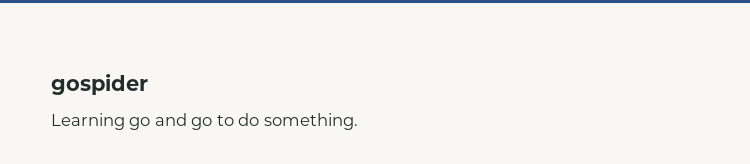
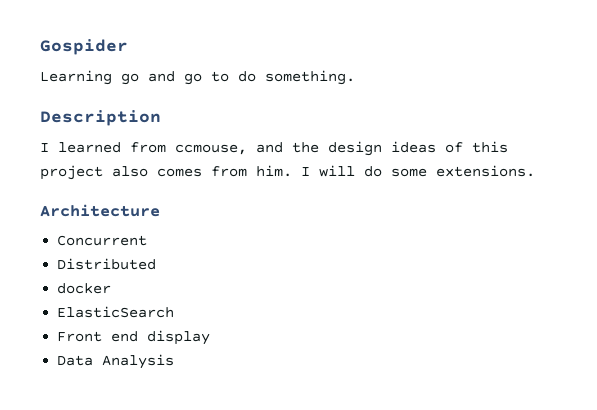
[51,74,148,95] gospider -> [40,39,128,55] Gospider
(358, 121) none -> [40,110,161,126] [40,141,508,156] [40,165,535,180] [40,204,160,217] [57,235,148,246] [57,258,157,270] [57,283,112,294] [57,306,175,318] [57,330,211,345] [57,354,175,369] // Description // I learned from ccmouse, and the design ideas of this project also comes from him. I will do some extensions. // Architecture // Concurrent // Distributed // docker // ElasticSearch // Front end display // Data Analysis

